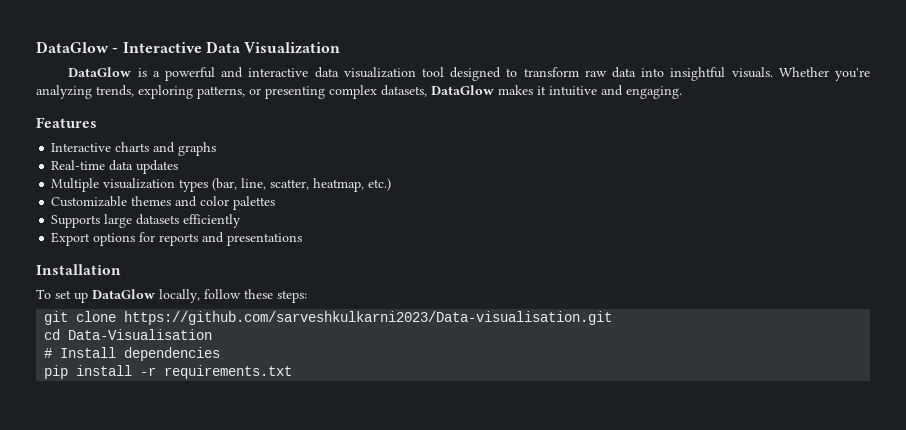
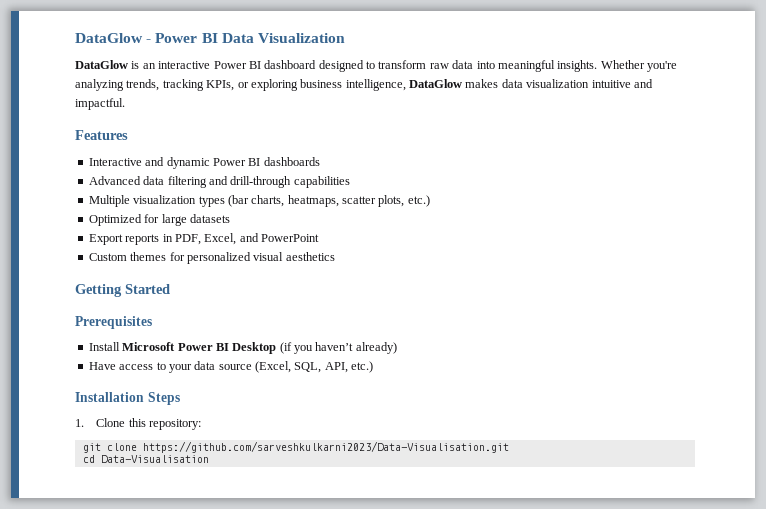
[122,42,202,53] Interactive -> [155,33,218,43] Power BI
[152,67,445,81] a powerful and interactive data visualization tool -> [142,60,317,69] an interactive Power BI dashboard
[670,67,773,81] insightful visuals. -> [497,60,598,72] meaningful insights.
[138,85,546,99] exploring patterns, or presenting complex datasets, DataGlow makes it -> [162,79,590,91] tracking KPIs, or exploring business intelligence, DataGlow makes data visualization
[626,86,682,99] engaging. -> [75,98,125,110] impactful.
[115,142,217,156] [51,160,179,174] [51,178,392,192] [51,196,276,210] [51,215,101,228] charts and graphs // Real-time data updates // Multiple visualization types (bar, line, scatter, heatmap, etc.) // Customizable themes and color palettes // Supports -> [145,157,320,169] [88,176,350,188] [88,195,430,207] [88,214,160,226] and dynamic Power BI dashboards // Advanced data filtering and drill-through capabilities // Multiple visualization types (bar charts, heatmaps, scatter plots, etc.) // Optimized for
[183,214,242,228] efficiently -> (230, 218) none
[93,232,303,246] [36,264,121,275] [36,289,307,303] options for reports and presentations // Installation // To set up DataGlow locally, follow these steps: -> [125,233,319,245] [88,252,335,264] [75,284,170,297] [75,316,152,329] [88,342,397,354] [88,361,374,373] [75,392,180,405] [75,418,202,430] reports in PDF, Excel, and PowerPoint // Custom themes for personalized visual aesthetics // Getting Started // Prerequisites // Install Microsoft Power BI Desktop (if you haven’t already) // Have access to your data source (Excel, SQL, API, etc.) // Installation Steps // 1. Clone this repository:
[124,311,613,325] https://github.com/sarveshkulkarni2023/Data-visualisation.git -> [142,441,509,453] https://github.com/sarveshkulkarni2023/Data-Visualisation.git
[44,347,221,361] [44,365,293,379] // # Install dependencies // pip install -r requirements.txt -> (209, 459) none

